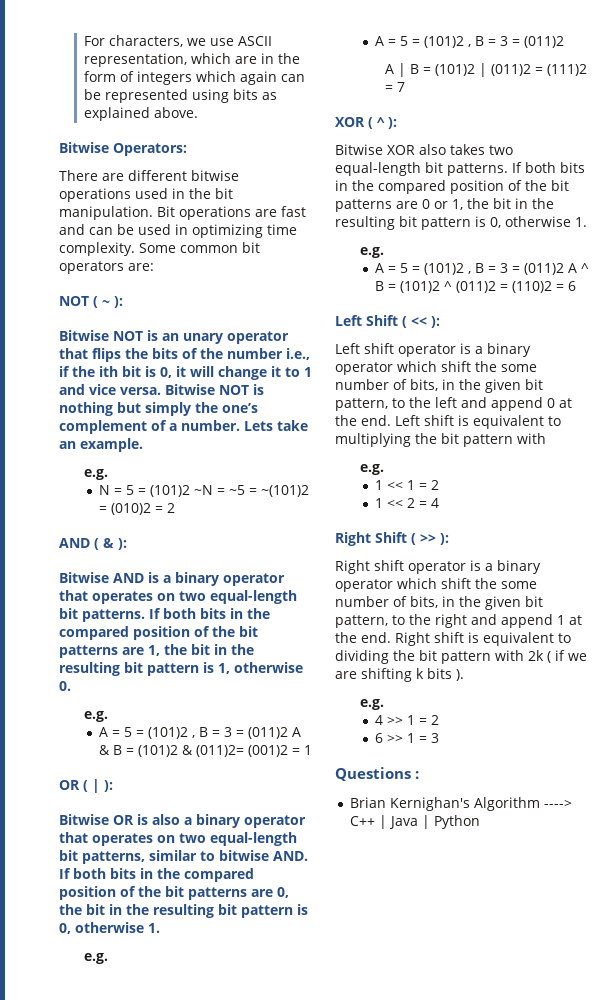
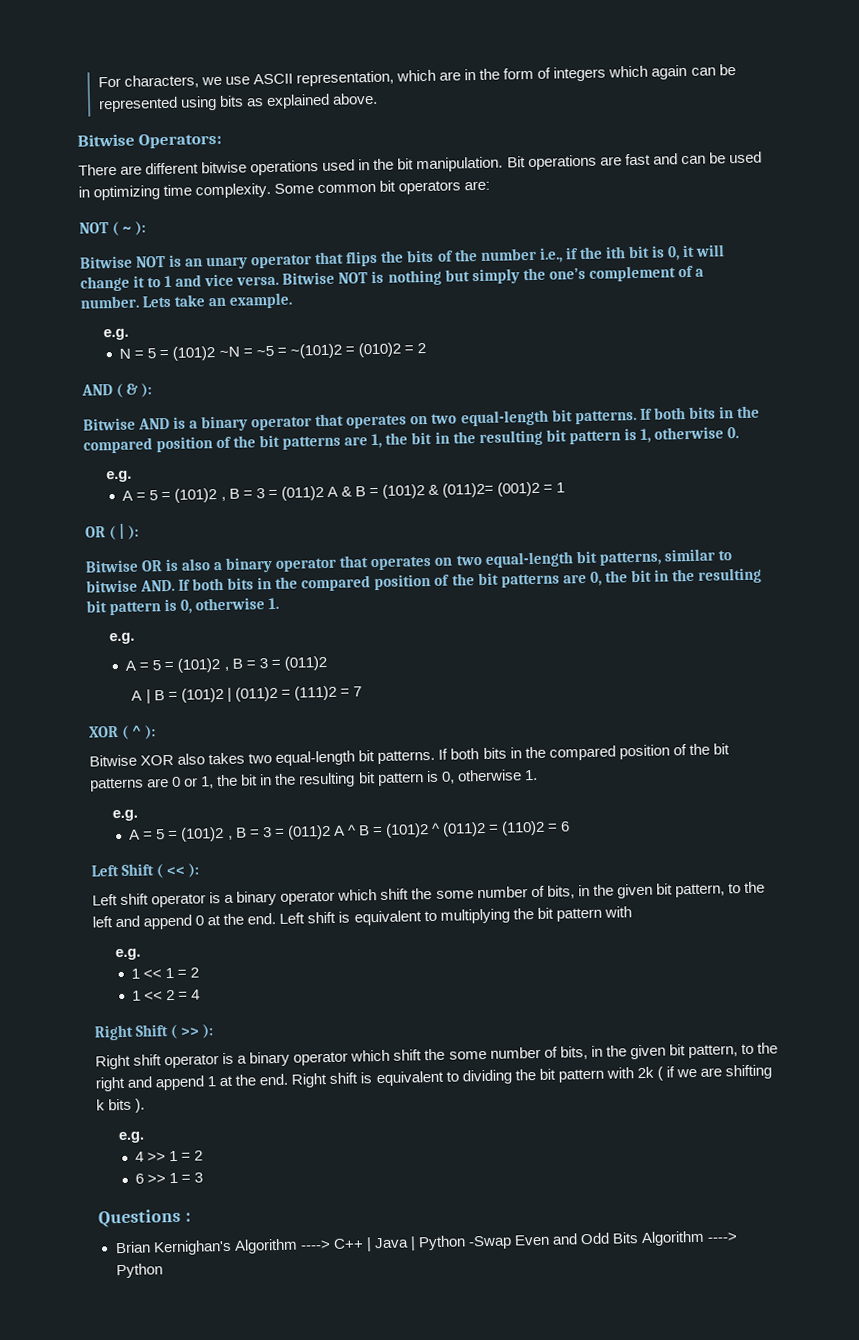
(480, 822) none -> [467,1230,739,1250] [115,1263,163,1279] -Swap Even and Odd Bits Algorithm ----> Python

